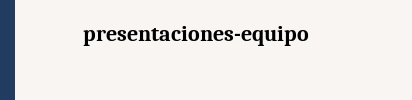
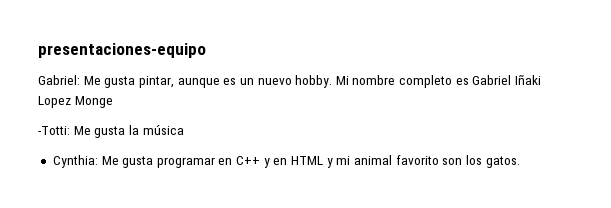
(309, 36) none -> [38,74,542,88] [38,96,113,108] [38,125,184,138] [52,155,520,168] // Gabriel: Me gusta pintar, aunque es un nuevo hobby. Mi nombre completo es Gabriel Iñaki Lopez Monge // -Totti: Me gusta la música // Cynthia: Me gusta programar en C++ y en HTML y mi animal favorito son los gatos.

